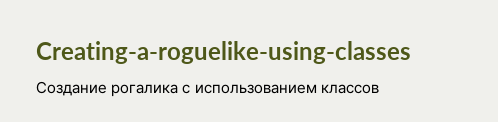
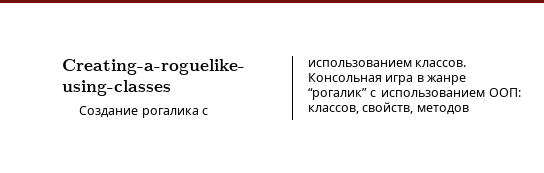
[320,84,379,94] классов -> [415,60,467,67] [308,73,467,85] [308,88,521,100] [308,102,469,115] классов. Консольная игра в жанре “рогалик” с использованием ООП: классов, свойств, методов

